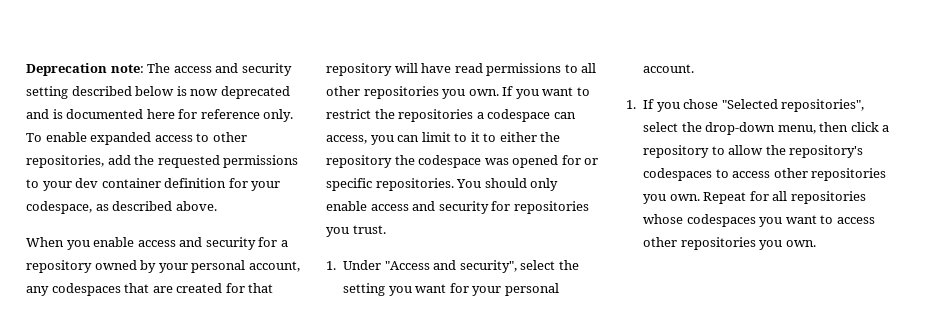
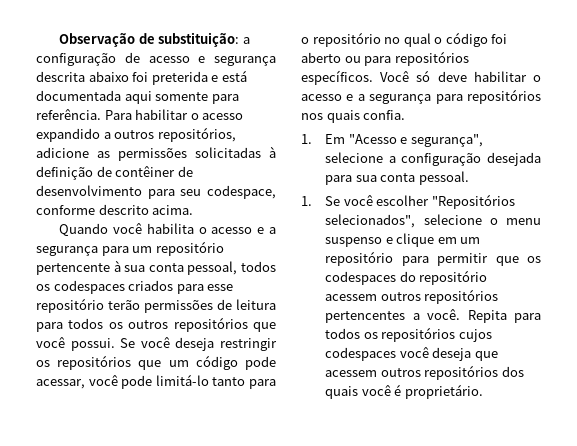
[26,63,292,76] [26,86,290,99] [26,109,294,122] [26,132,247,145] [26,155,299,168] [26,178,281,191] [26,201,217,214] [26,237,288,250] [26,260,300,273] [26,283,274,296] [326,63,597,76] [326,86,590,99] [326,109,576,122] [326,132,561,145] [326,155,599,168] [326,178,559,191] [326,201,589,214] [326,225,386,237] [326,260,579,273] [343,283,559,296] [643,64,695,73] [626,99,865,112] [643,122,890,135] [643,145,864,158] [643,168,887,181] [643,191,866,204] [643,214,875,227] [643,237,816,250] Deprecation note: The access and security setting described below is now deprecated and is documented here for reference only. To enable expanded access to other repositories, add the requested permissions to your dev container definition for your codespace, as described above. // When you enable access and security for a repository owned by your personal account, any codespaces that are created for that repository will have read permissions to all other repositories you own. If you want to restrict the repositories a codespace can access, you can limit to it to either the repository the codespace was opened for or specific repositories. You should only enable access and security for repositories you trust. // 1. Under "Access and security", select the setting you want for your personal account. // 1. If you chose "Selected repositories", select the drop-down menu, then click a repository to allow the repository's codespaces to access other repositories you own. Repeat for all repositories whose codespaces you want to access other repositories you own. -> [59,32,250,47] [36,52,276,66] [36,70,247,85] [36,90,239,104] [36,109,244,120] [36,127,236,142] [36,146,276,161] [36,166,193,180] [36,185,276,199] [36,204,194,215] [59,223,276,237] [36,241,224,256] [36,260,276,275] [36,280,234,294] [36,298,276,313] [36,317,276,332] [36,337,277,351] [36,355,276,370] [36,374,276,389] [301,32,508,47] [301,51,469,66] [301,70,541,85] [301,89,541,104] [301,110,406,123] [301,134,483,147] [325,152,541,166] [325,171,469,185] [301,194,515,209] [325,214,541,228] [325,233,481,247] [325,251,541,266] [325,270,488,285] [325,289,499,304] [325,309,541,323] [325,327,492,342] [325,347,498,361] [325,365,524,380] [325,384,483,399] Observação de substituição: a configuração de acesso e segurança descrita abaixo foi preterida e está documentada aqui somente para referência. Para habilitar o acesso expandido a outros repositórios, adicione as permissões solicitadas à definição de contêiner de desenvolvimento para seu codespace, conforme descrito acima. // Quando você habilita o acesso e a segurança para um repositório pertencente à sua conta pessoal, todos os codespaces criados para esse repositório terão permissões de leitura para todos os outros repositórios que você possui. Se você deseja restringir os repositórios que um código pode acessar, você pode limitá-lo tanto para o repositório no qual o código foi aberto ou para repositórios específicos. Você só deve habilitar o acesso e a segurança para repositórios nos quais confia. // 1. Em "Acesso e segurança", selecione a configuração desejada para sua conta pessoal. // 1. Se você escolher "Repositórios selecionados", selecione o menu suspenso e clique em um repositório para permitir que os codespaces do repositório acessem outros repositórios pertencentes a você. Repita para todos os repositórios cujos codespaces você deseja que acessem outros repositórios dos quais você é proprietário.

